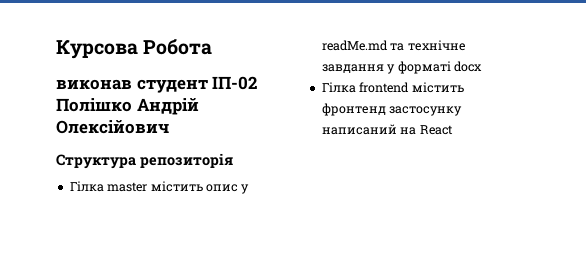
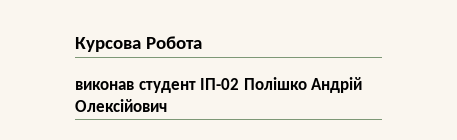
[56,153,233,169] [69,181,250,194] [321,40,466,51] [321,61,482,74] [321,82,464,93] [321,103,463,116] [321,124,453,135] // Структура репозиторія // Гілка master містить опис у readMe.md та технічне завдання у форматі docx // Гілка frontend містить фронтенд застосунку написаний на React -> (167, 105) none

